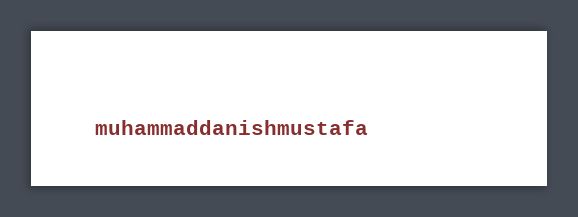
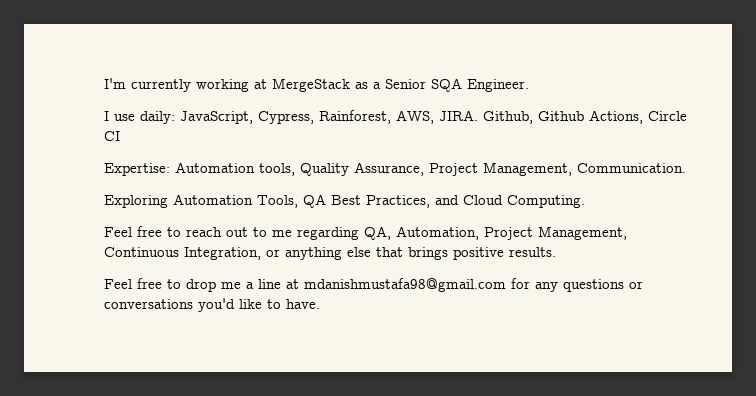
[95,120,368,135] muhammaddanishmustafa -> [104,78,529,92] [104,110,687,124] [104,131,120,141] [104,162,686,176] [104,194,585,208] [104,226,627,240] [104,247,556,260] [104,278,643,292] [104,298,320,312] I'm currently working at MergeStack as a Senior SQA Engineer. // I use daily: JavaScript, Cypress, Rainforest, AWS, JIRA. Github, Github Actions, Circle CI // Expertise: Automation tools, Quality Assurance, Project Management, Communication. // Exploring Automation Tools, QA Best Practices, and Cloud Computing. // Feel free to reach out to me regarding QA, Automation, Project Management, Continuous Integration, or anything else that brings positive results. // Feel free to drop me a line at mdanishmustafa98@gmail.com for any questions or conversations you'd like to have.

